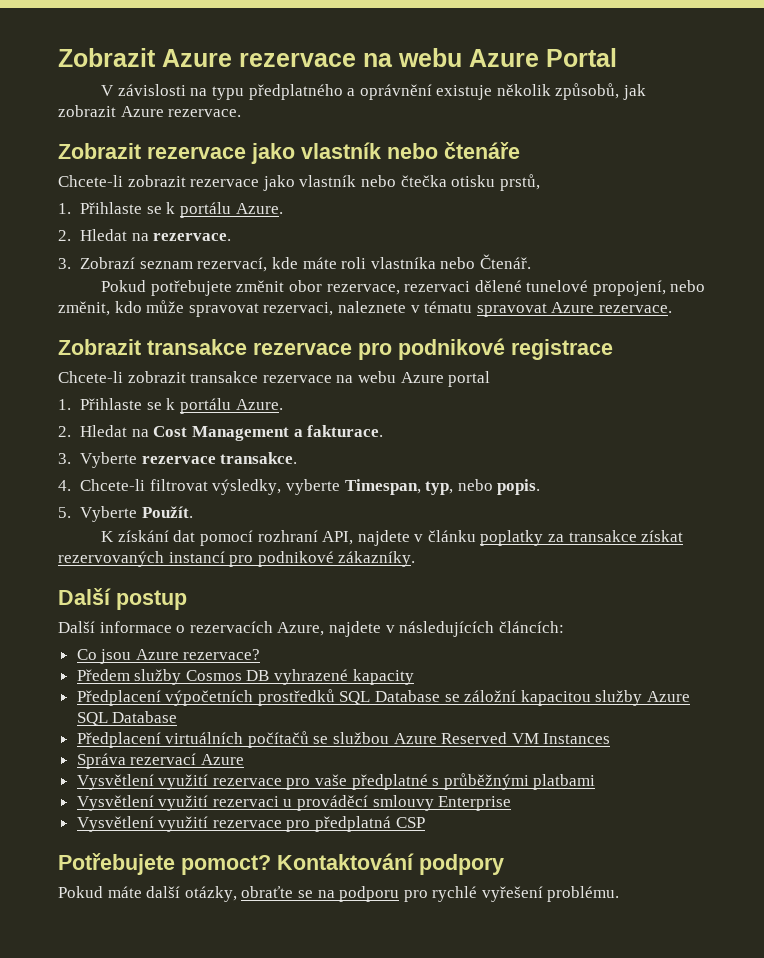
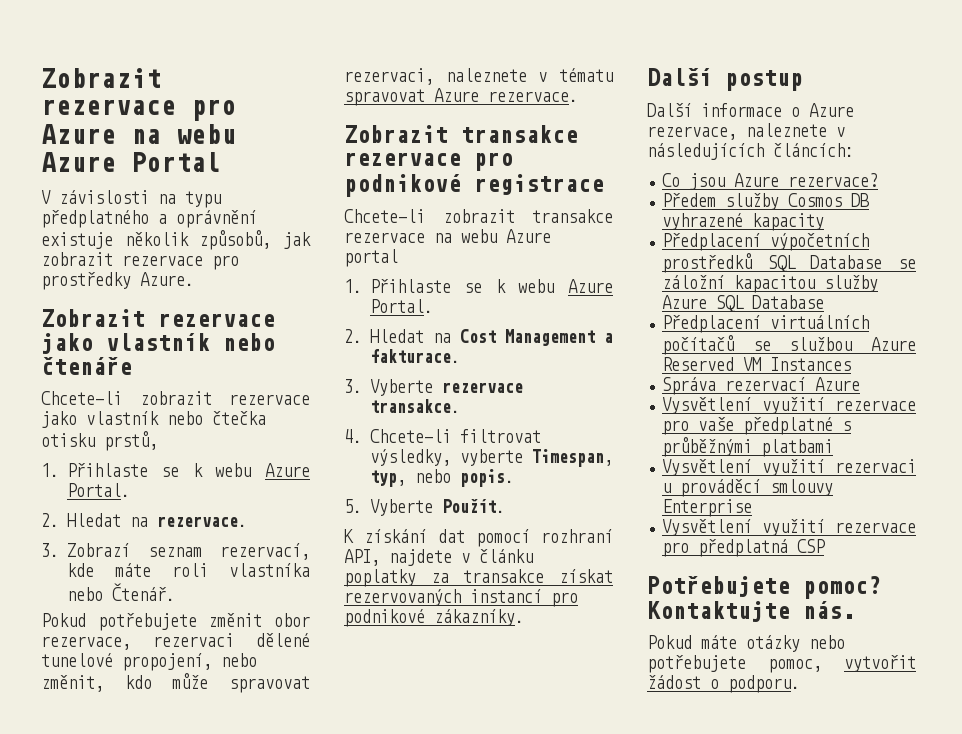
[58,48,356,67] Zobrazit Azure rezervace -> [41,68,161,88] [41,99,236,121] [41,124,116,144] Zobrazit rezervace pro Azure
[120,106,242,117] Azure rezervace. -> [122,255,239,270] [41,272,194,290] rezervace pro prostředky Azure.
[179,202,283,218] portálu Azure. -> [215,463,310,477] [66,483,130,497] webu Azure Portal.
[179,398,283,414] portálu Azure. -> [518,279,613,293] [369,299,433,313] webu Azure Portal.
[189,621,381,637] rezervacích Azure, najdete -> [809,103,854,117] [647,123,827,140] Azure rezervace, naleznete
[181,853,504,875] pomoct? Kontaktování podpory -> [803,576,881,599] [647,601,855,622] pomoc? Kontaktujte nás.
[146,886,620,902] další otázky, obraťte se na podporu pro rychlé vyřešení problému. -> [746,635,845,652] [647,655,916,673] [647,675,800,693] otázky nebo potřebujete pomoc, vytvořit žádost o podporu.

